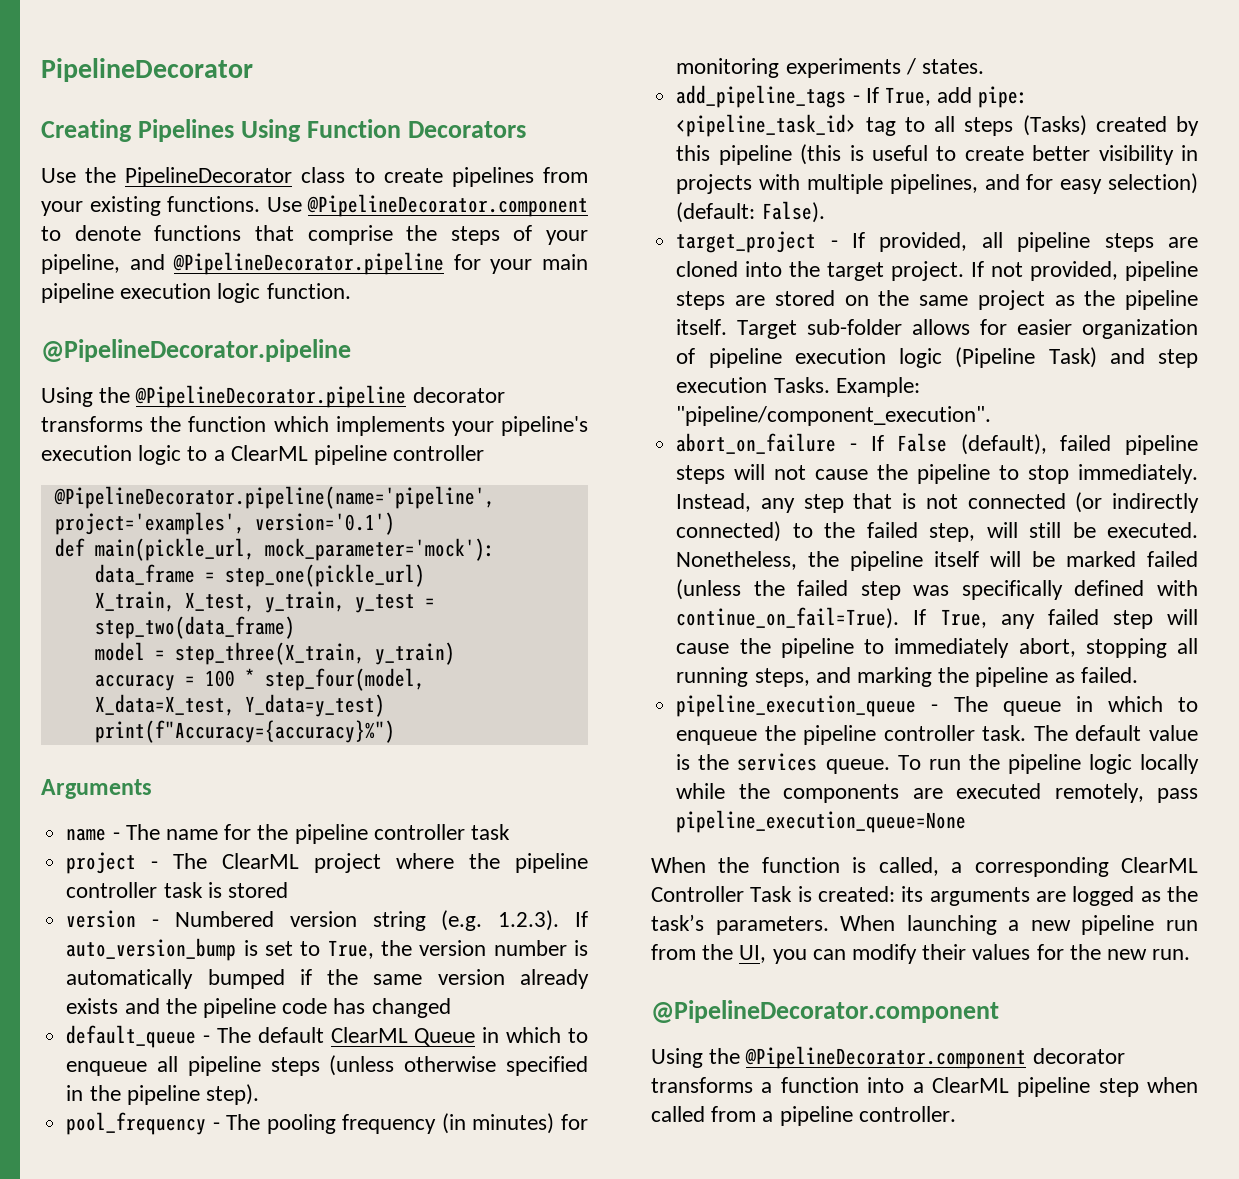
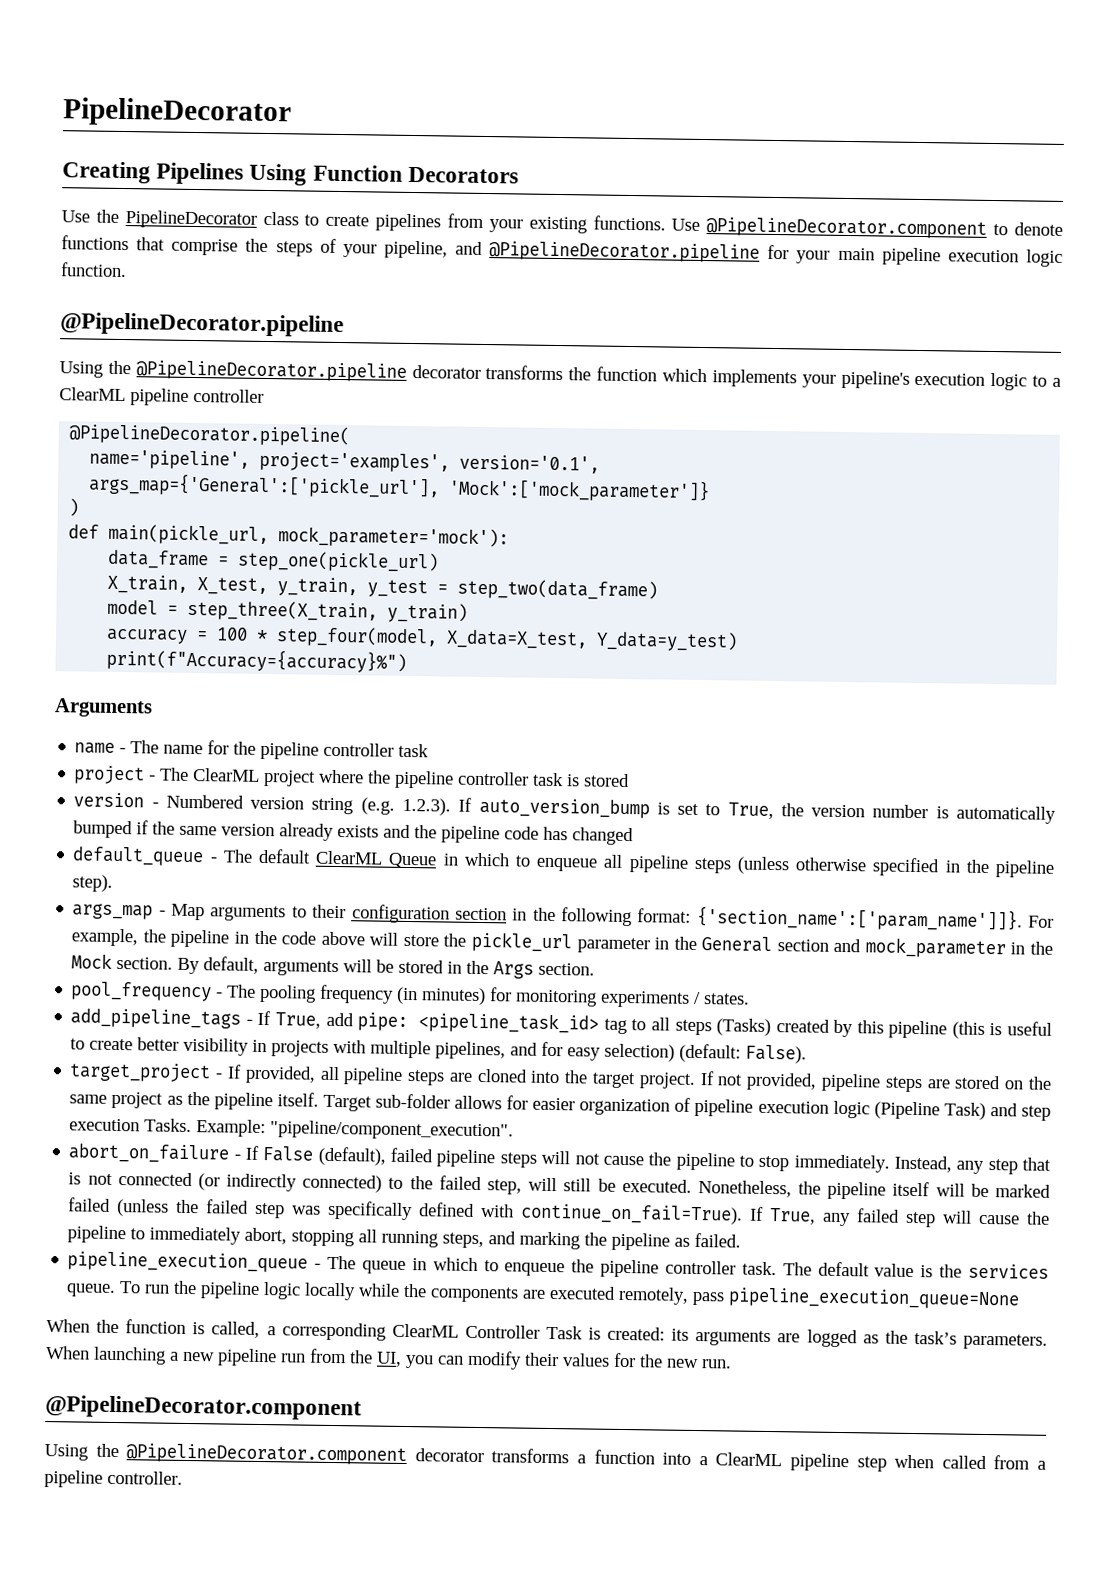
[53,486,495,509] [54,512,395,535] @PipelineDecorator.pipeline(name='pipeline', project='examples', version='0.1') -> [69,423,351,447] [89,449,601,474] [88,472,711,503] [68,498,80,517] @PipelineDecorator.pipeline( // name='pipeline', project='examples', version='0.1', // args_map={'General':['pickle_url'], 'Mock':['mock_parameter']} // )
(259, 1094) none -> [72,903,1055,932] [71,928,1053,959] [71,953,596,979] // args_map - Map arguments to their configuration section in the following format: {'section_name':['param_name']]}. For example, the pipeline in the code above will store the pickle_url parameter in the General section and mock_parameter in the Mock section. By default, arguments will be stored in the Args section.

